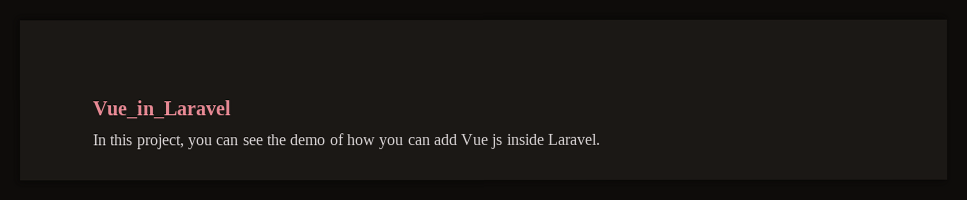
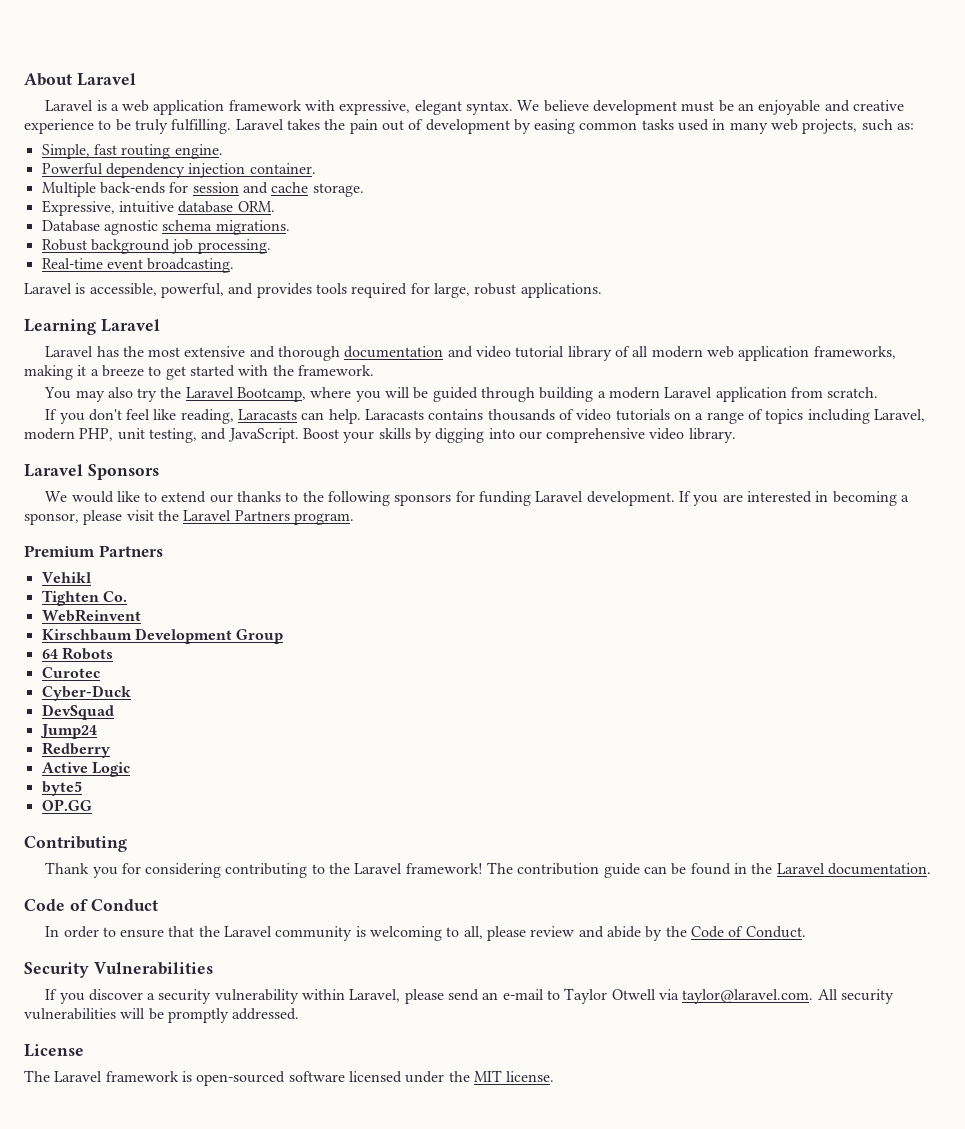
[93,100,232,120] [93,133,602,150] Vue_in_Laravel // In this project, you can see the demo of how you can add Vue js inside Laravel. -> [24,73,136,86] [45,100,904,115] [24,119,915,134] [41,144,223,159] [41,163,316,178] [41,182,364,197] [41,200,275,216] [41,220,290,235] [41,239,271,254] [41,258,235,273] [24,283,602,298] [24,319,160,335] [45,346,896,361] [24,365,374,380] [44,387,879,402] [45,409,925,424] [24,428,736,443] [24,464,159,480] [45,491,909,506] [24,510,354,525] [24,545,163,557] [41,572,91,583] [41,590,127,606] [41,609,141,622] [41,628,284,644] [41,647,113,660] [41,667,100,678] [41,685,131,701] [41,704,114,720] [39,724,97,739] [41,742,110,758] [41,762,130,777] [41,781,82,796] [41,799,92,811] [24,836,127,852] [45,862,931,878] [24,899,159,911] [45,926,806,941] [24,962,213,978] [45,988,894,1004] [24,1008,300,1023] [24,1044,84,1057] [24,1070,555,1086] About Laravel // Laravel is a web application framework with expressive, elegant syntax. We believe development must be an enjoyable and creative experience to be truly fulfilling. Laravel takes the pain out of development by easing common tasks used in many web projects, such as: // Simple, fast routing engine. // Powerful dependency injection container. // Multiple back-ends for session and cache storage. // Expressive, intuitive database ORM. // Database agnostic schema migrations. // Robust background job processing. // Real-time event broadcasting. // Laravel is accessible, powerful, and provides tools required for large, robust applications. // Learning Laravel // Laravel has the most extensive and thorough documentation and video tutorial library of all modern web application frameworks, making it a breeze to get started with the framework. // You may also try the Laravel Bootcamp, where you will be guided through building a modern Laravel application from scratch. // If you don't feel like reading, Laracasts can help. Laracasts contains thousands of video tutorials on a range of topics including Laravel, modern PHP, unit testing, and JavaScript. Boost your skills by digging into our comprehensive video library. // Laravel Sponsors // We would like to extend our thanks to the following sponsors for funding Laravel development. If you are interested in becoming a sponsor, please visit the Laravel Partners program. // Premium Partners // Vehikl // Tighten Co. // WebReinvent // Kirschbaum Development Group // 64 Robots // Curotec // Cyber-Duck // DevSquad // Jump24 // Redberry // Active Logic // byte5 // OP.GG // Contributing // Thank you for considering contributing to the Laravel framework! The contribution guide can be found in the Laravel documentation. // Code of Conduct // In order to ensure that the Laravel community is welcoming to all, please review and abide by the Code of Conduct. // Security Vulnerabilities // If you discover a security vulnerability within Laravel, please send an e-mail to Taylor Otwell via taylor@laravel.com. All security vulnerabilities will be promptly addressed. // License // The Laravel framework is open-sourced software licensed under the MIT license.

